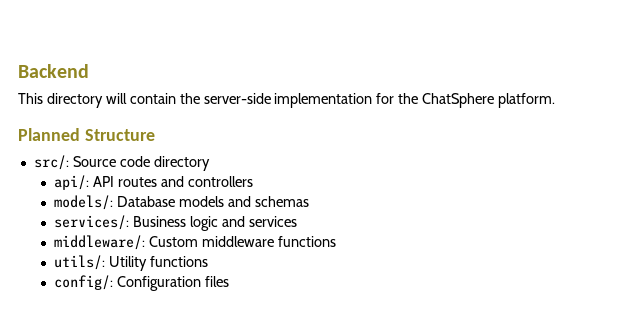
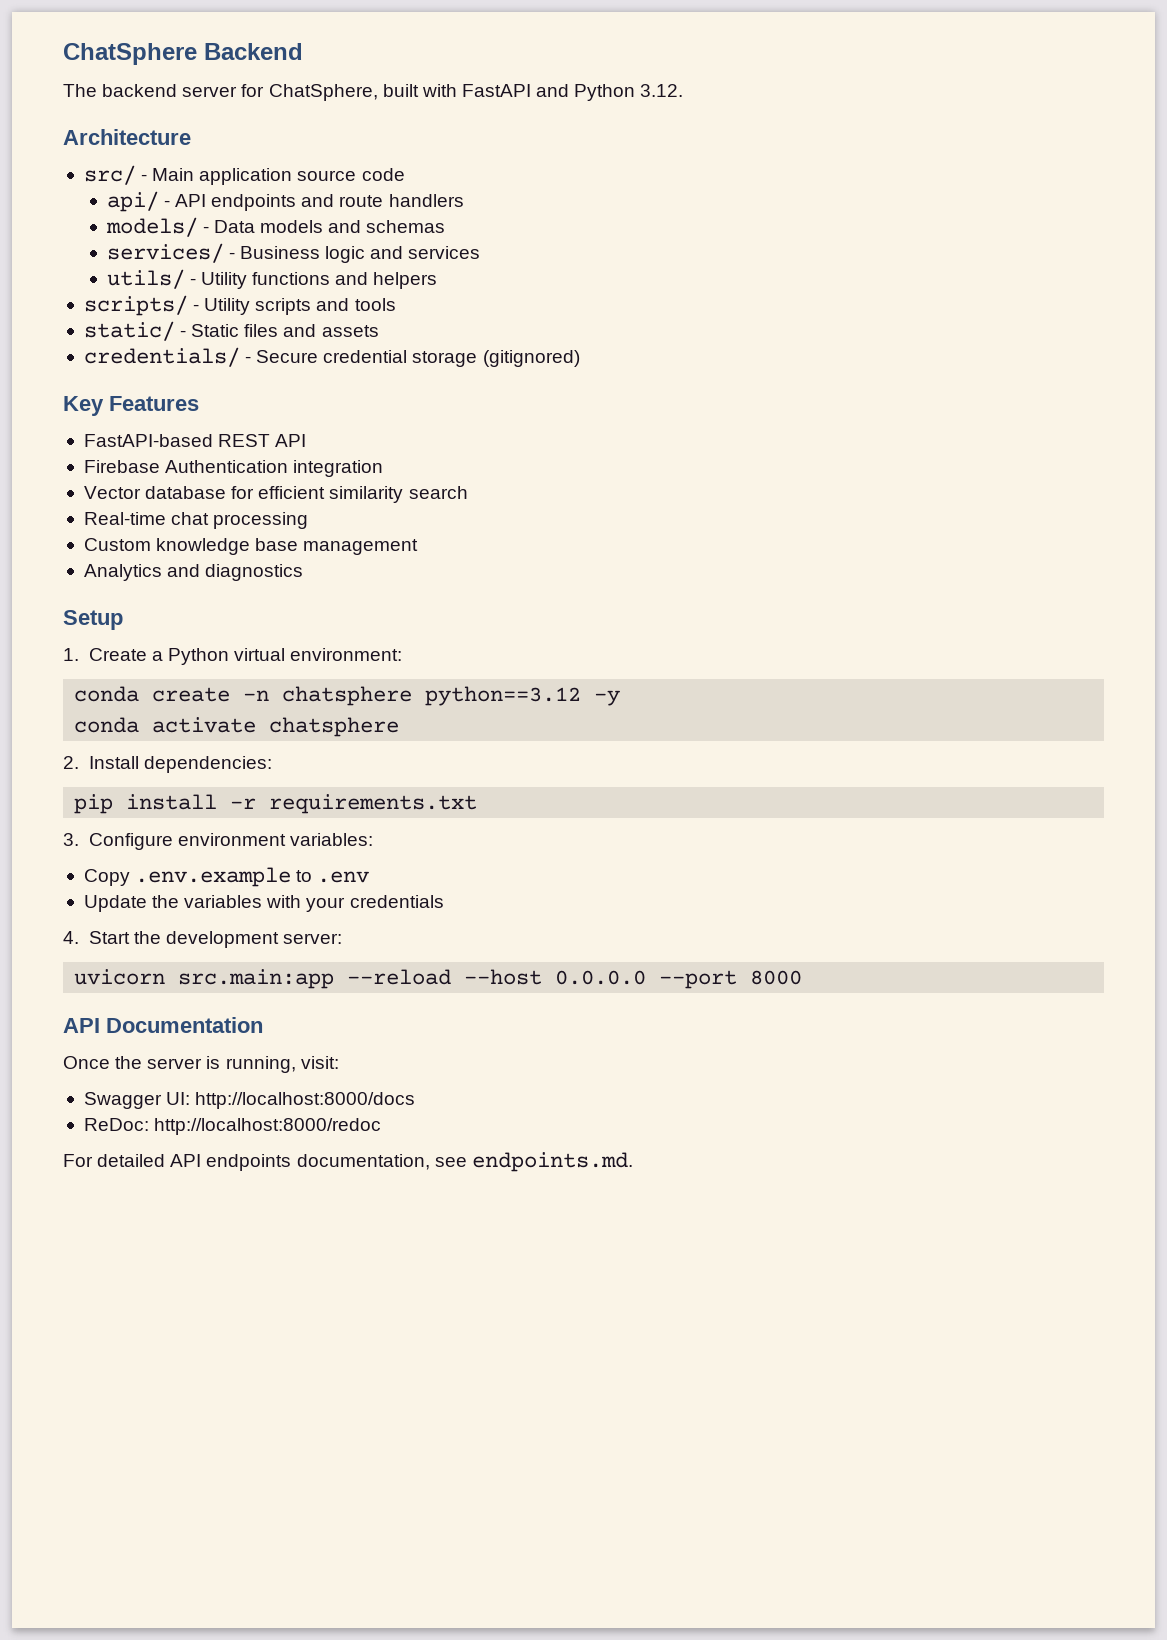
(18, 71) none -> [63,43,197,65] ChatSphere
[18,93,556,108] [18,128,155,141] [33,155,210,171] [54,175,254,190] [54,195,176,210] This directory will contain the server-side implementation for the ChatSphere platform. // Planned Structure // src/: Source code directory // api/: API routes and controllers // models/: Database -> [63,84,684,101] [63,129,191,145] [83,165,405,185] [106,191,464,212] [105,217,256,237] The backend server for ChatSphere, built with FastAPI and Python 3.12. // Architecture // src/ - Main application source code // api/ - API endpoints and route handlers // models/ - Data
[54,215,130,230] services/: -> [106,243,235,263] services/ -
[54,235,337,250] [54,255,209,271] [54,275,230,291] middleware/: Custom middleware functions // utils/: Utility functions // config/: Configuration files -> [106,269,438,289] [83,295,396,316] [83,321,379,341] [83,347,580,367] [63,396,199,416] [83,434,307,447] [83,460,384,477] [83,486,468,503] [83,512,309,529] [83,538,419,555] [83,564,304,581] [63,610,123,630] [63,648,403,665] [74,686,621,706] [74,717,400,737] [63,756,272,773] [74,794,478,814] [63,833,373,850] [83,867,370,887] [83,895,444,912] [63,931,342,948] [74,969,803,989] [63,1017,263,1033] [63,1056,339,1073] [83,1092,416,1109] [83,1118,382,1135] [63,1152,633,1172] utils/ - Utility functions and helpers // scripts/ - Utility scripts and tools // static/ - Static files and assets // credentials/ - Secure credential storage (gitignored) // Key Features // FastAPI-based REST API // Firebase Authentication integration // Vector database for efficient similarity search // Real-time chat processing // Custom knowledge base management // Analytics and diagnostics // Setup // 1. Create a Python virtual environment: // conda create -n chatsphere python==3.12 -y // conda activate chatsphere // 2. Install dependencies: // pip install -r requirements.txt // 3. Configure environment variables: // Copy .env.example to .env // Update the variables with your credentials // 4. Start the development server: // uvicorn src.main:app --reload --host 0.0.0.0 --port 8000 // API Documentation // Once the server is running, visit: // Swagger UI: http://localhost:8000/docs // ReDoc: http://localhost:8000/redoc // For detailed API endpoints documentation, see endpoints.md.

